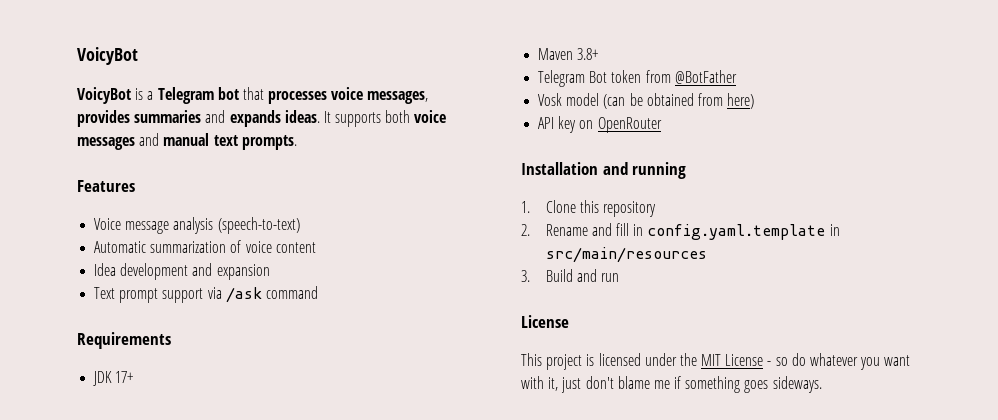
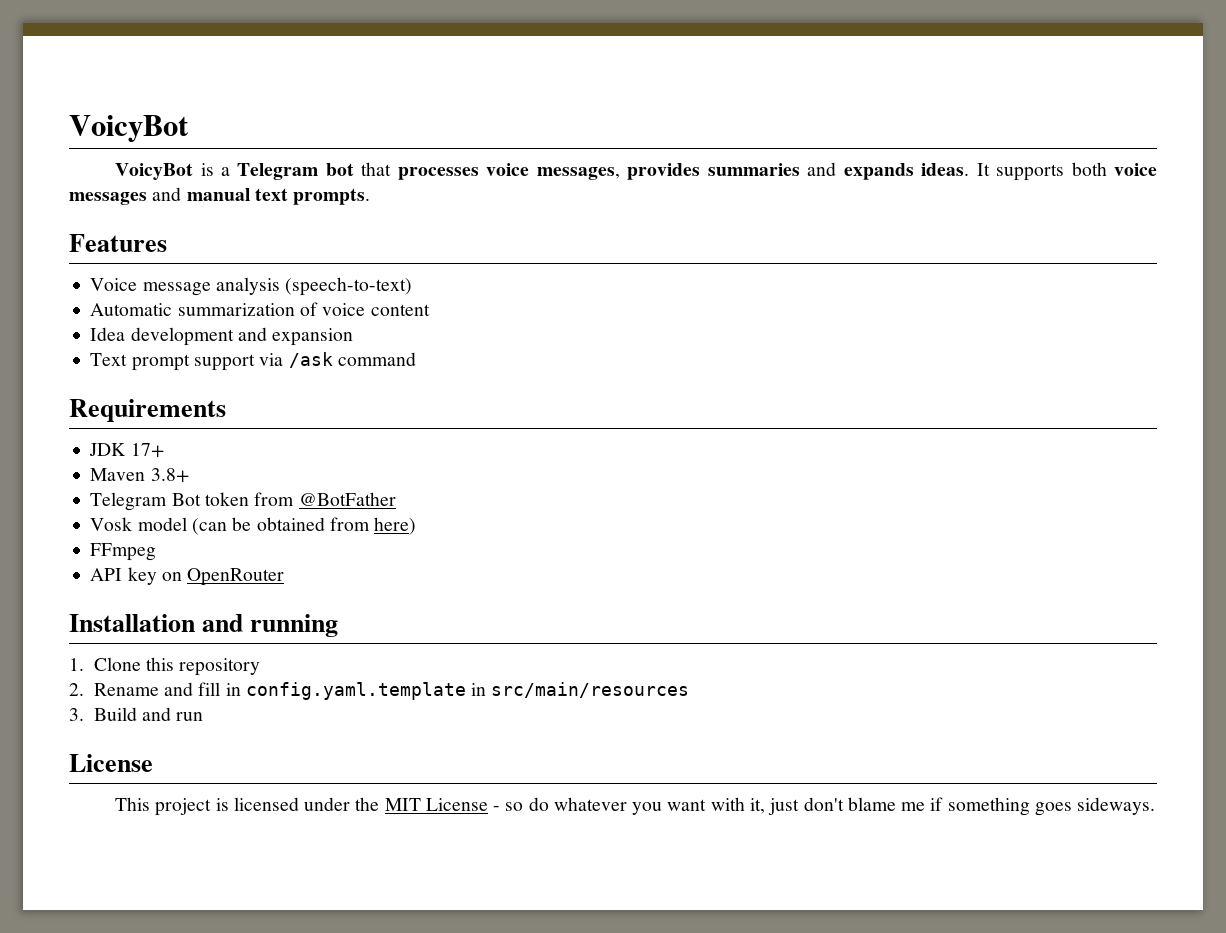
(755, 101) none -> [90,543,157,561] // FFmpeg

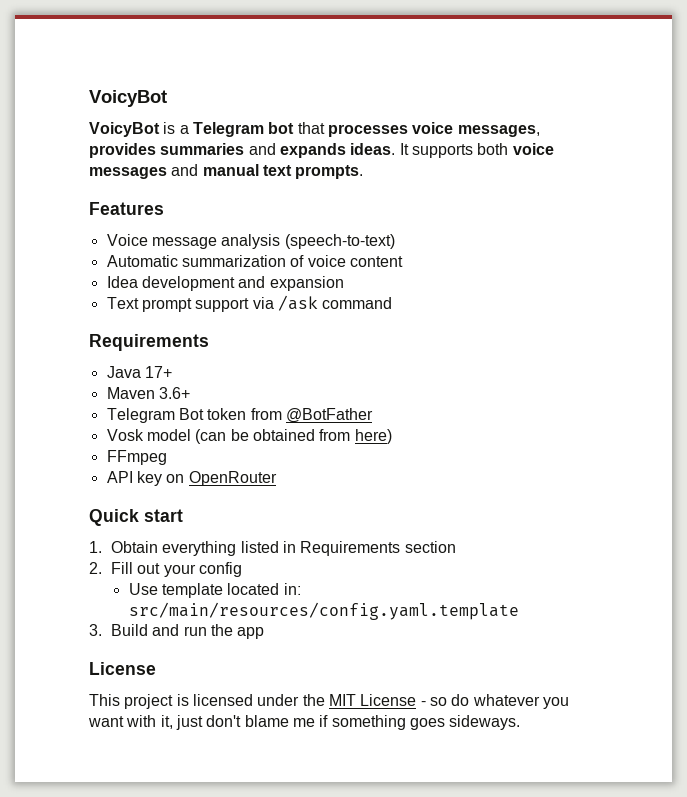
[89,443,127,456] JDK -> [106,366,141,378] Java
[150,468,189,483] 3.8+ -> [158,387,190,399] 3.6+
[69,614,339,637] [69,657,261,676] [69,682,690,700] Installation and running // 1. Clone this repository // 2. Rename and fill in config.yaml.template in src/main/resources -> [89,509,183,526] [89,541,456,556] [89,562,242,577] [128,583,301,598] [128,602,519,620] Quick start // 1. Obtain everything listed in Requirements section // 2. Fill out your config // Use template located in: src/main/resources/config.yaml.template
(204, 716) none -> [210,624,265,639] the app

